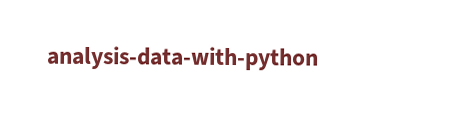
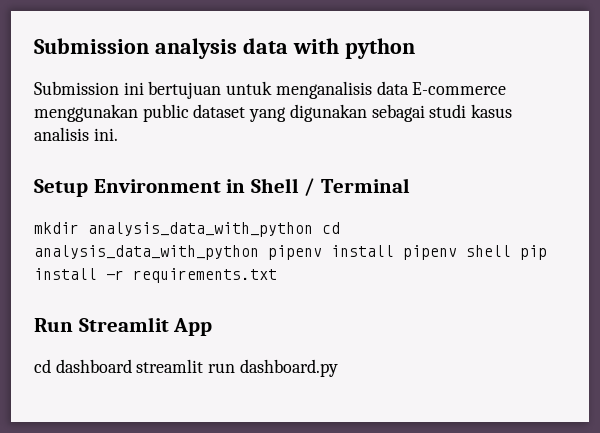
[46,45,319,71] analysis-data-with-python -> [34,38,415,59] [34,81,507,99] [34,104,513,122] [34,127,118,141] [34,178,410,197] [34,222,340,237] [34,245,547,260] [34,268,277,283] [34,317,213,336] [34,359,338,377] Submission analysis data with python // Submission ini bertujuan untuk menganalisis data E-commerce menggunakan public dataset yang digunakan sebagai studi kasus analisis ini. // Setup Environment in Shell / Terminal // mkdir analysis_data_with_python cd analysis_data_with_python pipenv install pipenv shell pip install -r requirements.txt // Run Streamlit App // cd dashboard streamlit run dashboard.py

